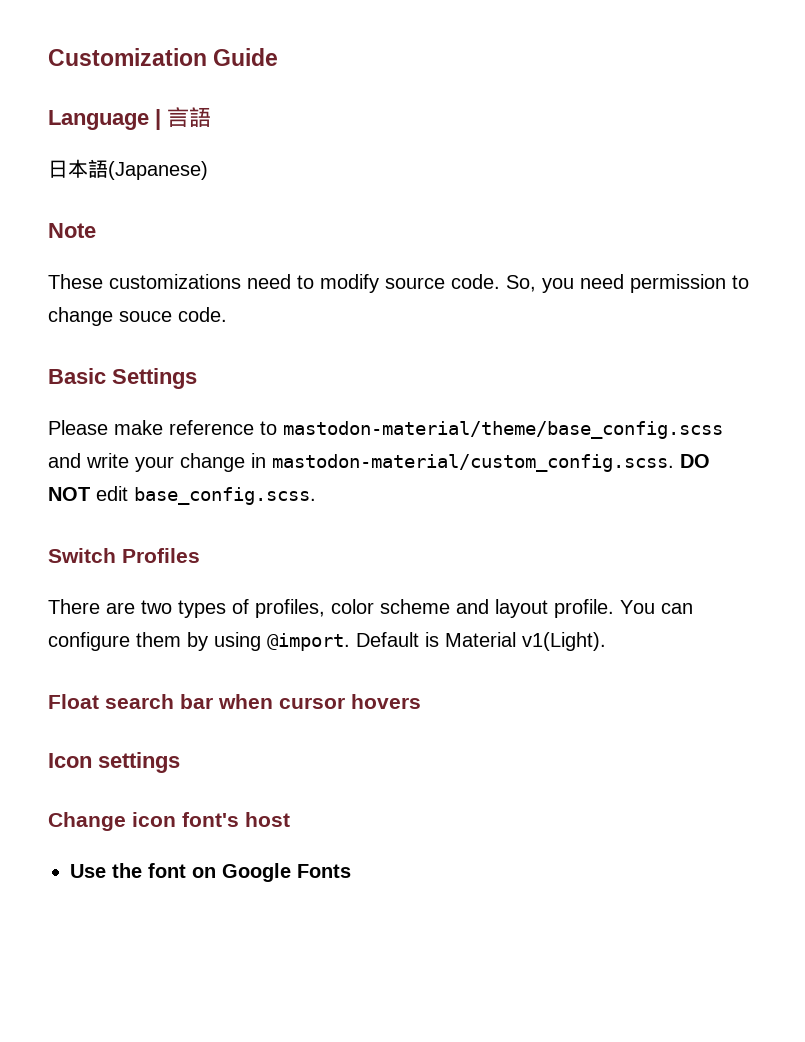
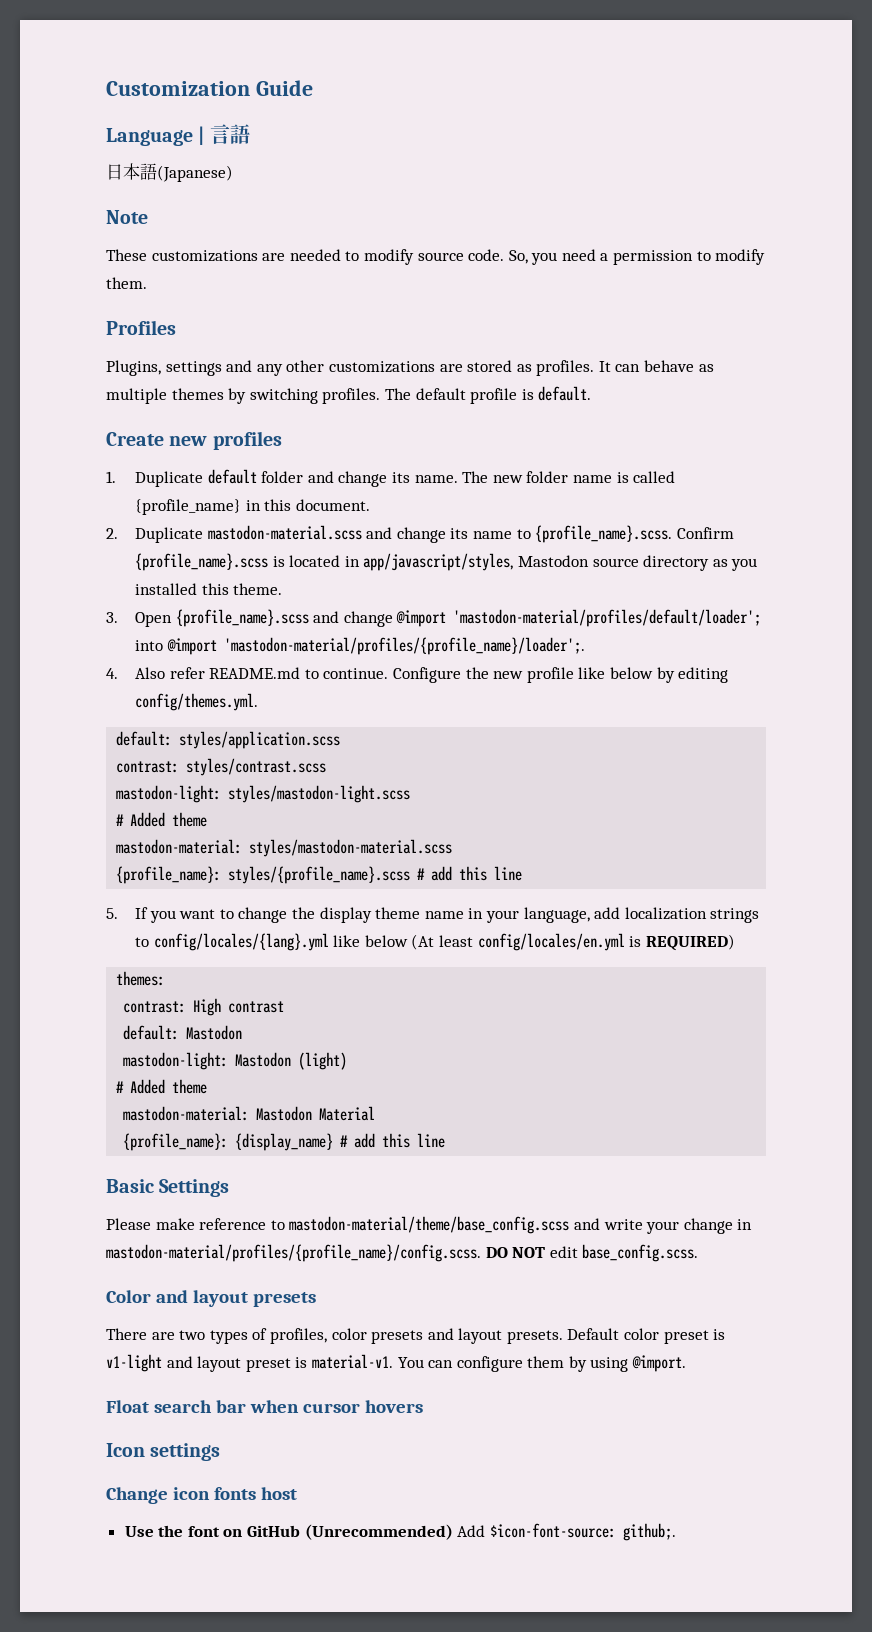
[247,274,291,289] need -> [262,249,341,261] are needed
(624, 281) none -> [600,253,609,261] a
[48,307,227,326] change souce code. -> [715,249,766,265] [106,277,147,289] [106,320,176,335] [106,360,714,376] [106,386,592,404] [106,431,282,450] [106,469,676,487] [135,499,370,515] [106,525,734,543] [135,553,758,571] [135,583,283,595] [106,609,762,627] [135,637,585,655] [106,667,729,683] [135,693,259,711] [116,731,341,749] [116,758,327,776] [116,785,411,803] [116,812,208,827] [116,839,453,857] [116,866,523,884] [106,907,760,923] [135,933,735,951] [116,971,166,986] [123,998,285,1016] [123,1025,243,1040] [123,1052,348,1070] [116,1079,208,1094] [123,1106,376,1121] [123,1133,446,1151] modify them. // Profiles // Plugins, settings and any other customizations are stored as profiles. It can behave as multiple themes by switching profiles. The default profile is default. // Create new profiles // 1. Duplicate default folder and change its name. The new folder name is called {profile_name} in this document. // 2. Duplicate mastodon-material.scss and change its name to {profile_name}.scss. Confirm {profile_name}.scss is located in app/javascript/styles, Mastodon source directory as you installed this theme. // 3. Open {profile_name}.scss and change @import 'mastodon-material/profiles/default/loader'; into @import 'mastodon-material/profiles/{profile_name}/loader';. // 4. Also refer README.md to continue. Configure the new profile like below by editing config/themes.yml. // default: styles/application.scss // contrast: styles/contrast.scss // mastodon-light: styles/mastodon-light.scss // # Added theme // mastodon-material: styles/mastodon-material.scss // {profile_name}: styles/{profile_name}.scss # add this line // 5. If you want to change the display theme name in your language, add localization strings to config/locales/{lang}.yml like below (At least config/locales/en.yml is REQUIRED) // themes: // contrast: High contrast // default: Mastodon // mastodon-light: Mastodon (light) // # Added theme // mastodon-material: Mastodon Material // {profile_name}: {display_name} # add this line
[272,454,674,472] mastodon-material/custom_config.scss. -> [106,1244,481,1262] mastodon-material/profiles/{profile_name}/config.scss.
[48,548,200,563] Switch Profiles -> [106,1290,316,1307] Color and layout presets
[380,599,614,618] scheme and layout profile. -> [371,1328,726,1344] [106,1354,393,1372] presets and layout presets. Default color preset is v1-light and layout preset is material-v1.
[356,632,606,651] Default is Material v1(Light). -> (687, 1363) none
[182,812,239,827] font's -> [213,1487,256,1500] fonts
[222,863,351,882] Google Fonts -> [247,1523,676,1541] GitHub (Unrecommended) Add $icon-font-source: github;.

